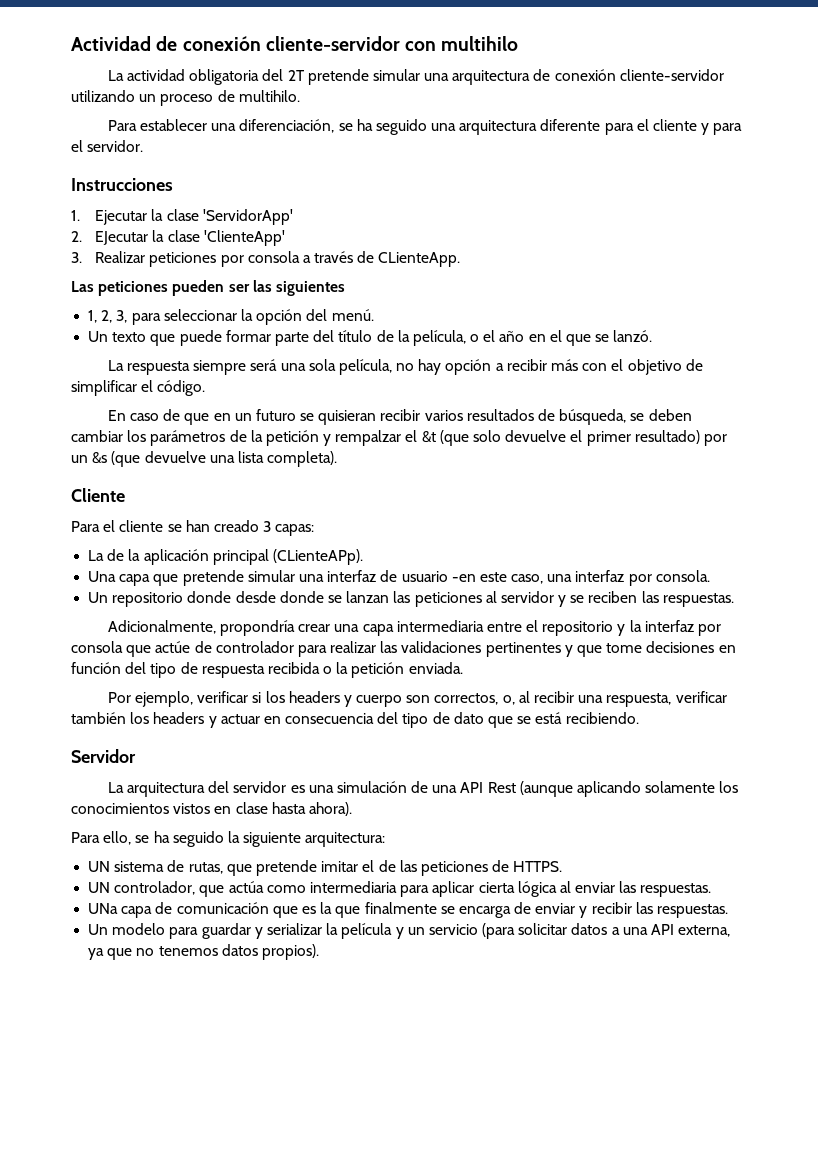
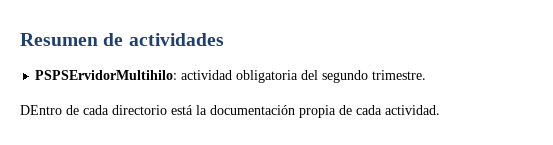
[71,36,519,51] [107,69,724,85] [71,90,300,106] [107,119,743,135] [71,140,144,152] [71,178,173,191] [71,209,293,225] [71,230,285,246] [71,251,461,267] [71,280,345,296] [88,309,374,325] [88,330,653,346] [107,359,703,375] [71,380,206,396] [107,409,692,425] [71,430,727,446] [71,451,338,467] [71,488,125,502] [71,520,315,536] [88,549,363,565] [88,570,710,586] [88,591,734,607] [107,620,721,636] [71,641,736,657] [71,662,463,678] [107,691,727,707] [71,712,639,728] [71,749,136,763] [107,781,739,797] [71,802,352,816] [71,831,386,847] [88,860,563,876] [88,881,712,897] [88,902,729,918] [88,923,731,939] [88,944,319,960] Actividad de conexión cliente-servidor con multihilo // La actividad obligatoria del 2T pretende simular una arquitectura de conexión cliente-servidor utilizando un proceso de multihilo. // Para establecer una diferenciación, se ha seguido una arquitectura diferente para el cliente y para el servidor. // Instrucciones // 1. Ejecutar la clase 'ServidorApp' // 2. EJecutar la clase 'ClienteApp' // 3. Realizar peticiones por consola a través de CLienteApp. // Las peticiones pueden ser las siguientes // 1, 2, 3, para seleccionar la opción del menú. // Un texto que puede formar parte del título de la película, o el año en el que se lanzó. // La respuesta siempre será una sola película, no hay opción a recibir más con el objetivo de simplificar el código. // En caso de que en un futuro se quisieran recibir varios resultados de búsqueda, se deben cambiar los parámetros de la petición y rempalzar el &t (que solo devuelve el primer resultado) por un &s (que devuelve una lista completa). // Cliente // Para el cliente se han creado 3 capas: // La de la aplicación principal (CLienteAPp). // Una capa que pretende simular una interfaz de usuario -en este caso, una interfaz por consola. // Un repositorio donde desde donde se lanzan las peticiones al servidor y se reciben las respuestas. // Adicionalmente, propondría crear una capa intermediaria entre el repositorio y la interfaz por consola que actúe de controlador para realizar las validaciones pertinentes y que tome decisiones en función del tipo de respuesta recibida o la petición enviada. // Por ejemplo, verificar si los headers y cuerpo son correctos, o, al recibir una respuesta, verificar también los headers y actuar en consecuencia del tipo de dato que se está recibiendo. // Servidor // La arquitectura del servidor es una simulación de una API Rest (aunque aplicando solamente los conocimientos vistos en clase hasta ahora). // Para ello, se ha seguido la siguiente arquitectura: // UN sistema de rutas, que pretende imitar el de las peticiones de HTTPS. // UN controlador, que actúa como intermediaria para aplicar cierta lógica al enviar las respuestas. // UNa capa de comunicación que es la que finalmente se encarga de enviar y recibir las respuestas. // Un modelo para guardar y serializar la película y un servicio (para solicitar datos a una API externa, ya que no tenemos datos propios). -> [20,33,224,46] [35,70,427,83] [20,105,440,118] Resumen de actividades // PSPSErvidorMultihilo: actividad obligatoria del segundo trimestre. // DEntro de cada directorio está la documentación propia de cada actividad.

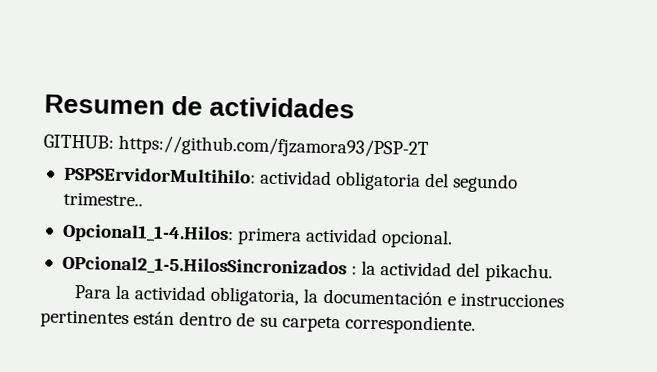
(224, 39) none -> [43,134,430,159] // GITHUB: https://github.com/fjzamora93/PSP-2T
[372,70,427,80] [20,105,440,118] trimestre. // DEntro de cada directorio está la documentación propia de cada actividad. -> [62,191,143,207] [61,223,454,249] [61,255,553,283] [73,284,564,308] [40,309,476,335] trimestre.. // Opcional1_1-4.Hilos: primera actividad opcional. // OPcional2_1-5.HilosSincronizados : la actividad del pikachu. // Para la actividad obligatoria, la documentación e instrucciones pertinentes están dentro de su carpeta correspondiente.

